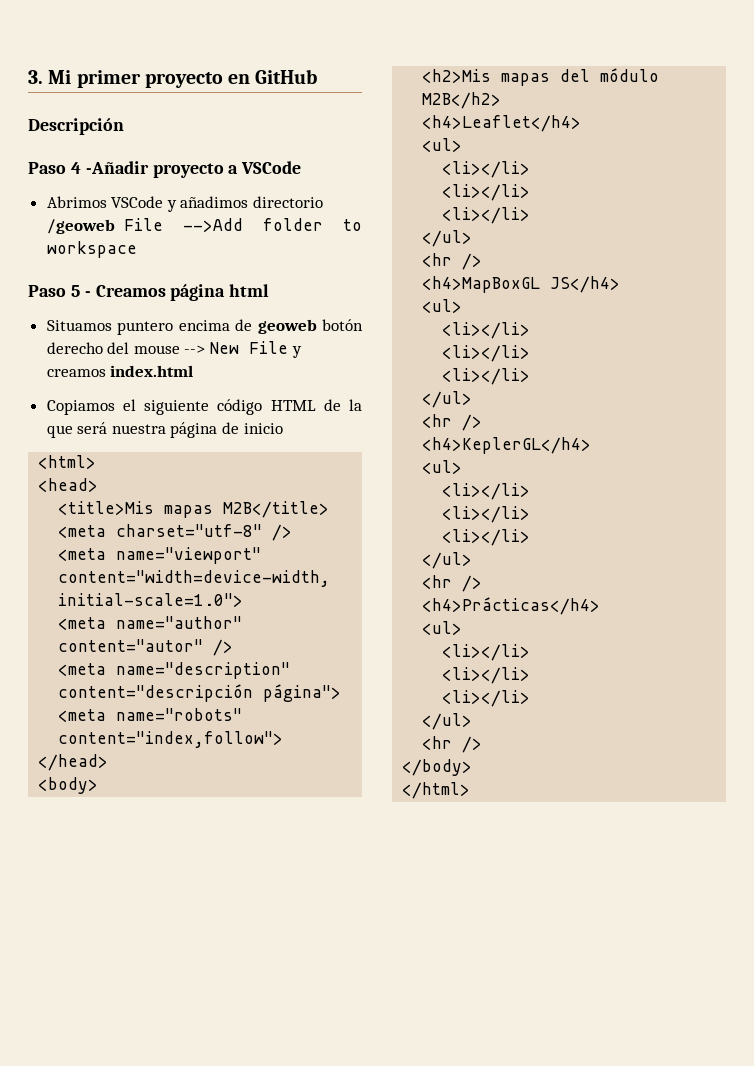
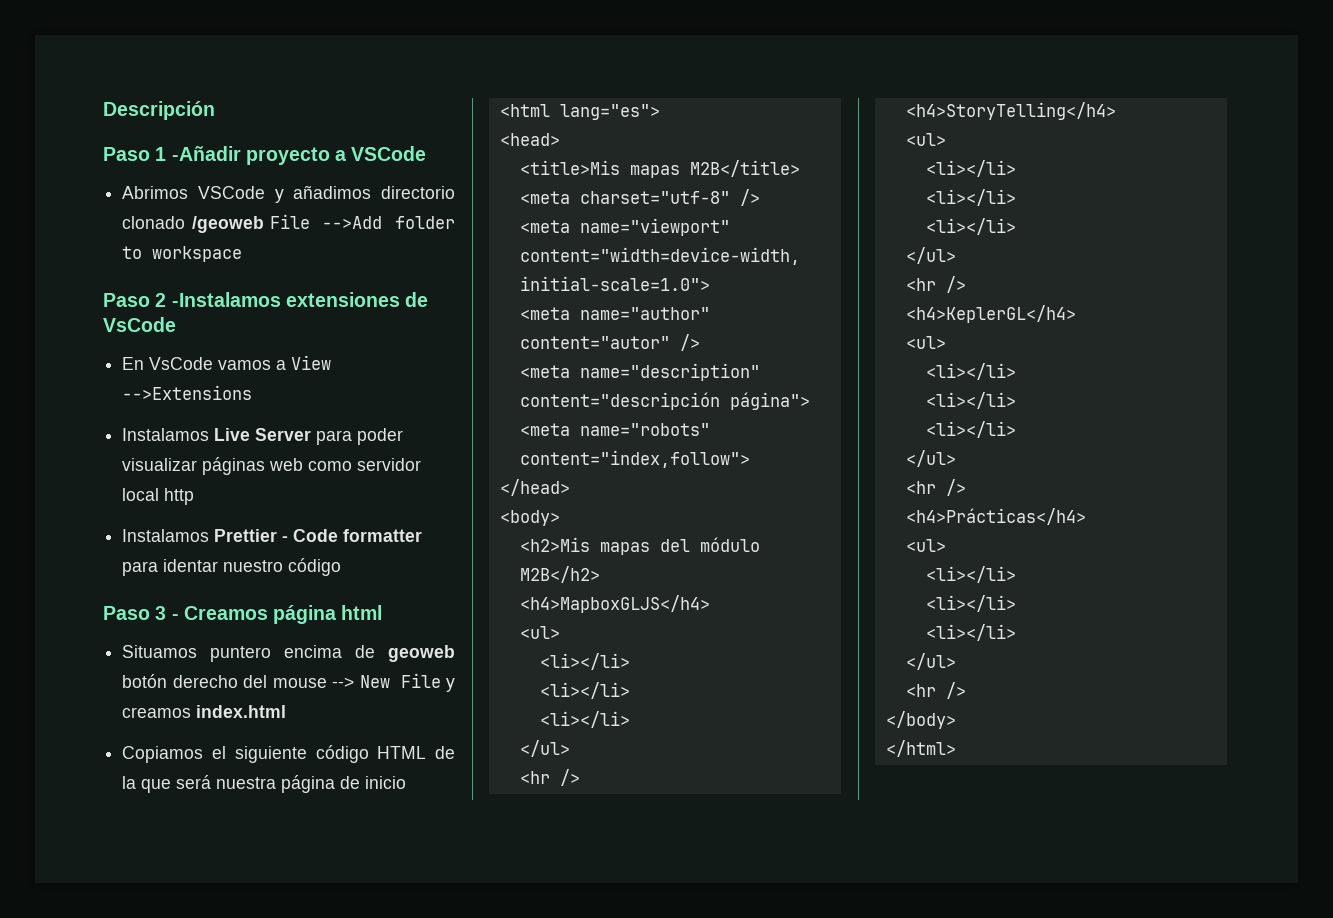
[28,69,318,88] 3. Mi primer proyecto en GitHub // -> (103, 110) none
[70,162,81,174] 4 -> [155,147,167,161] 1
(324, 202) none -> [122,216,186,229] clonado
[70,285,80,297] 5 -> [155,292,429,307] [103,317,176,332] [122,355,332,370] [122,385,253,400] [122,428,404,445] [122,457,422,475] [122,488,195,505] [122,529,423,542] [122,558,342,576] [103,606,167,620] 2 -Instalamos extensiones de VsCode // En VsCode vamos a View -->Extensions // Instalamos Live Server para poder visualizar páginas web como servidor local http // Instalamos Prettier - Code formatter para identar nuestro código // Paso 3
[38,455,97,469] <html> -> [499,104,660,120] <html lang="es">
[422,115,582,132] [422,138,463,152] [442,161,531,178] [442,184,531,201] [442,207,531,224] [422,230,473,247] [422,253,483,270] [422,276,621,293] <h4>Leaflet</h4> // <ul> // <li></li> // <li></li> // <li></li> // </ul> // <hr /> // <h4>MapBoxGL JS</h4> -> [519,595,710,613] [519,626,560,639] [539,653,630,670] [539,682,630,699] [539,711,630,728] [519,740,570,757] [519,769,580,786] [905,102,1116,120] <h4>MapboxGLJS</h4> // <ul> // <li></li> // <li></li> // <li></li> // </ul> // <hr /> // <h4>StoryTelling</h4>

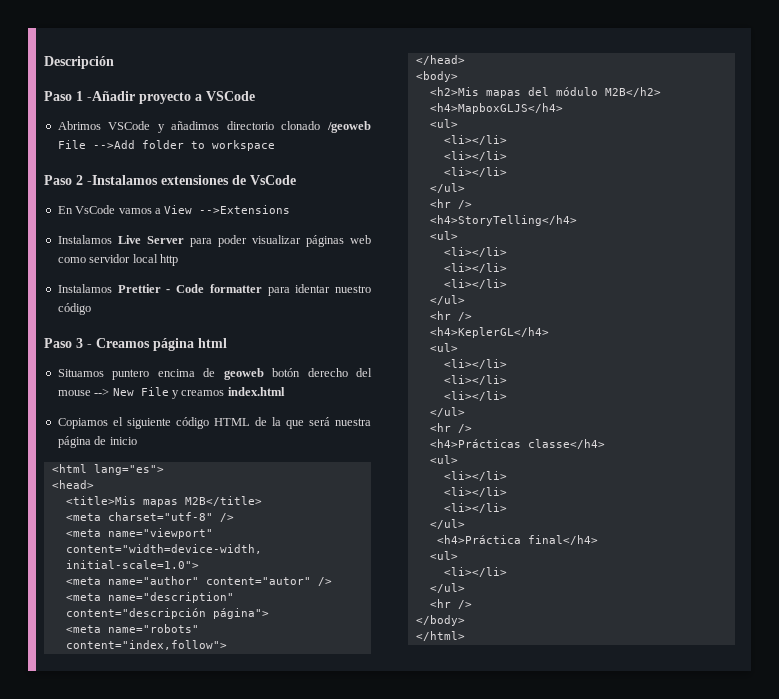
[905,508,1086,525] [905,539,946,552] [925,566,1016,583] [925,595,1016,612] [925,624,1016,641] [905,653,956,670] <h4>Prácticas</h4> // <ul> // <li></li> // <li></li> // <li></li> // </ul> -> [429,439,605,449] [429,455,458,464] [443,471,507,481] [443,487,507,497] [443,503,507,513] [429,519,465,529] [436,535,598,545] [429,551,458,560] [443,567,507,577] [429,583,465,593] <h4>Prácticas classe</h4> // <ul> // <li></li> // <li></li> // <li></li> // </ul> // <h4>Práctica final</h4> // <ul> // <li></li> // </ul>

